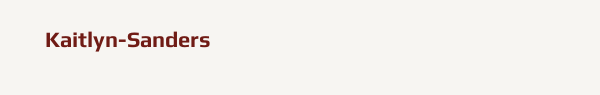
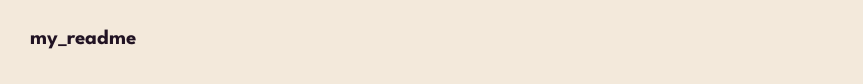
[45,31,211,52] Kaitlyn-Sanders -> [30,29,136,49] my_readme

